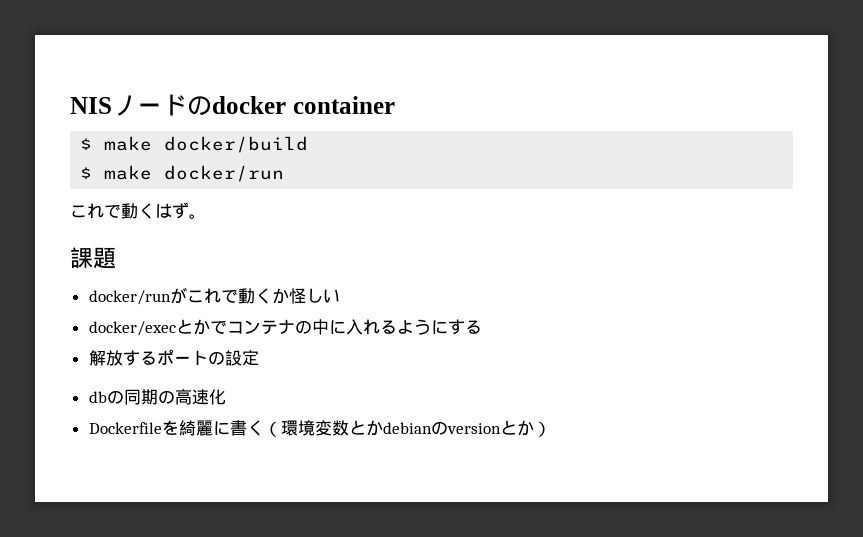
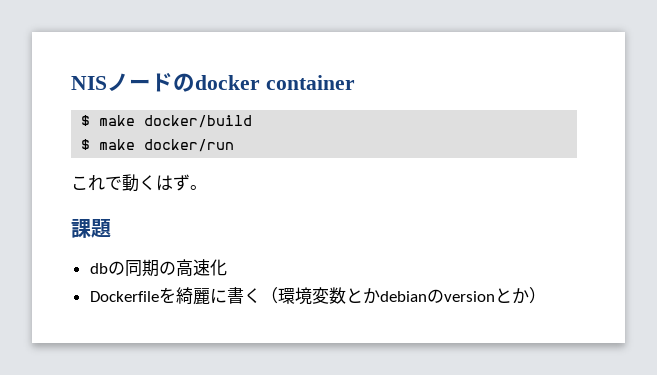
[88,287,340,305] [88,319,482,336] [88,349,259,366] // docker/runがこれで動くか怪しい // docker/execとかでコンテナの中に入れるようにする // 解放するポートの設定 -> (111, 228) none

